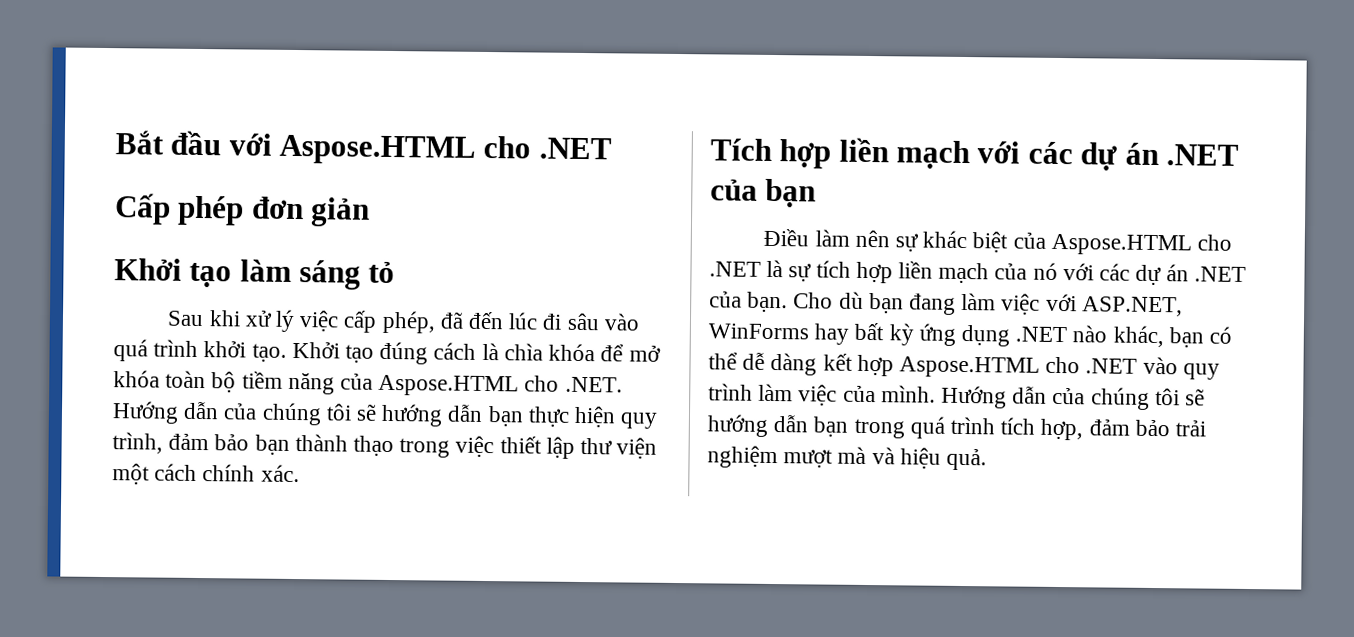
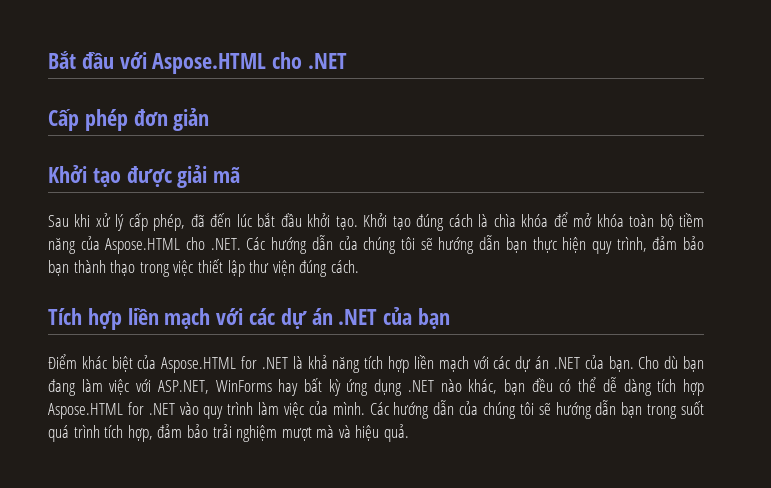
[239,259,396,290] làm sáng tỏ -> [126,165,241,188] được giải mã
[299,310,340,332] việc -> (125, 222) none
[542,312,640,331] [113,339,199,362] đi sâu vào quá trình -> [257,213,302,227] bắt đầu
[112,401,179,424] Hướng -> [246,237,308,254] Các hướng
[112,463,300,485] một cách chính xác. -> [299,260,359,277] đúng cách.
[763,228,919,252] Điều làm nên sự -> [48,354,77,369] Điểm
[1196,234,1232,251] cho -> [241,356,258,369] for
[788,263,813,282] sự -> [307,355,361,373] khả năng
[994,262,1058,280] của nó -> (469, 364) none
(1204, 337) none -> [531,378,553,392] đều
[822,353,853,371] kết -> [657,379,677,392] tích
[1045,356,1081,374] cho -> [127,402,144,415] for
[941,385,1008,409] Hướng -> [369,402,430,419] Các hướng
(905, 428) none -> [680,401,704,415] suốt

